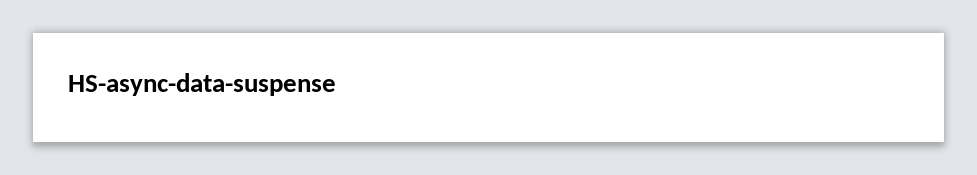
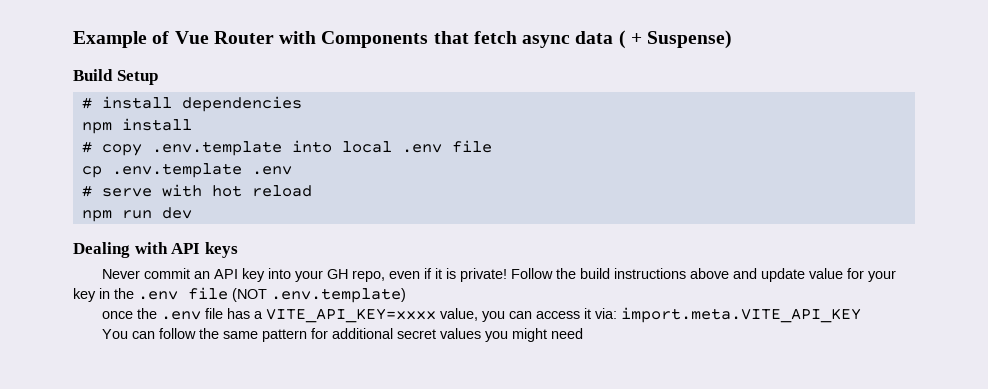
[68,73,336,96] HS-async-data-suspense -> [73,30,733,49] [73,69,158,85] [81,96,302,112] [81,118,192,134] [81,140,492,156] [81,163,292,178] [81,184,312,197] [81,207,192,222] [73,242,238,258] [102,268,897,282] [73,287,406,303] [102,307,862,323] [102,328,584,342] Example of Vue Router with Components that fetch async data ( + Suspense) // Build Setup // # install dependencies // npm install // # copy .env.template into local .env file // cp .env.template .env // # serve with hot reload // npm run dev // Dealing with API keys // Never commit an API key into your GH repo, even if it is private! Follow the build instructions above and update value for your key in the .env file (NOT .env.template) // once the .env file has a VITE_API_KEY=xxxx value, you can access it via: import.meta.VITE_API_KEY // You can follow the same pattern for additional secret values you might need

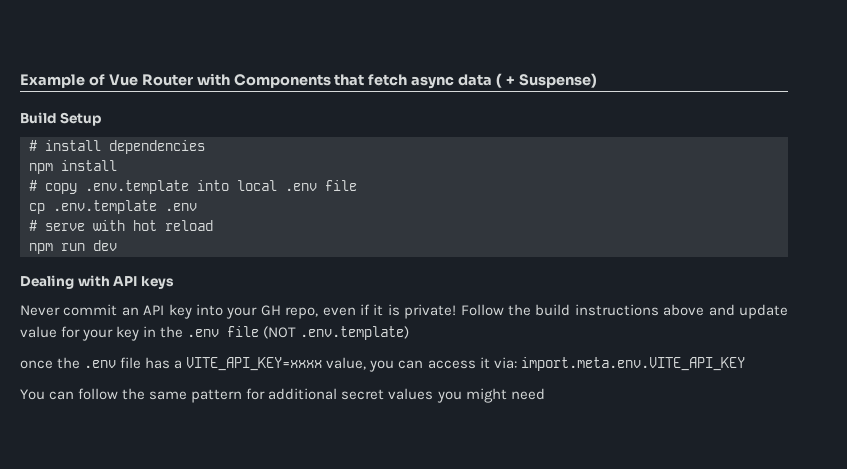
[621,307,862,323] import.meta.VITE_API_KEY -> [520,357,745,371] import.meta.env.VITE_API_KEY

